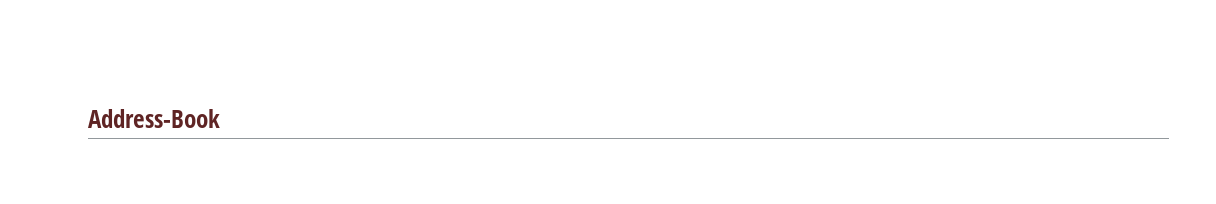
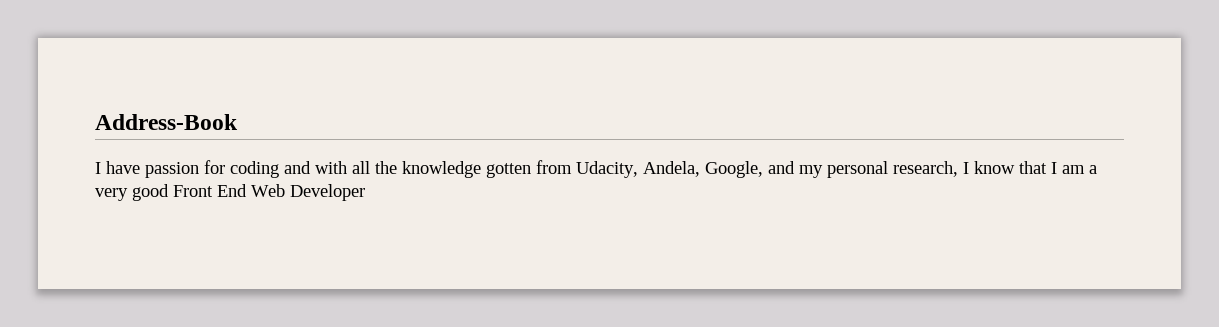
(220, 118) none -> [95,160,1097,178] [95,184,365,201] // I have passion for coding and with all the knowledge gotten from Udacity, Andela, Google, and my personal research, I know that I am a very good Front End Web Developer

